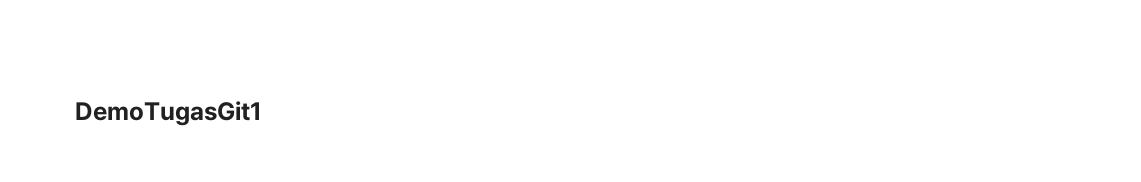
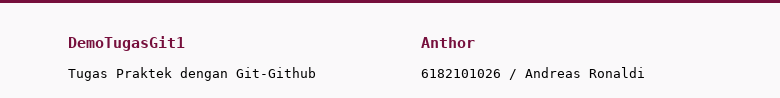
(262, 113) none -> [68,67,316,81] [421,37,475,48] [421,67,645,80] // Tugas Praktek dengan Git-Github // Anthor // 6182101026 / Andreas Ronaldi

